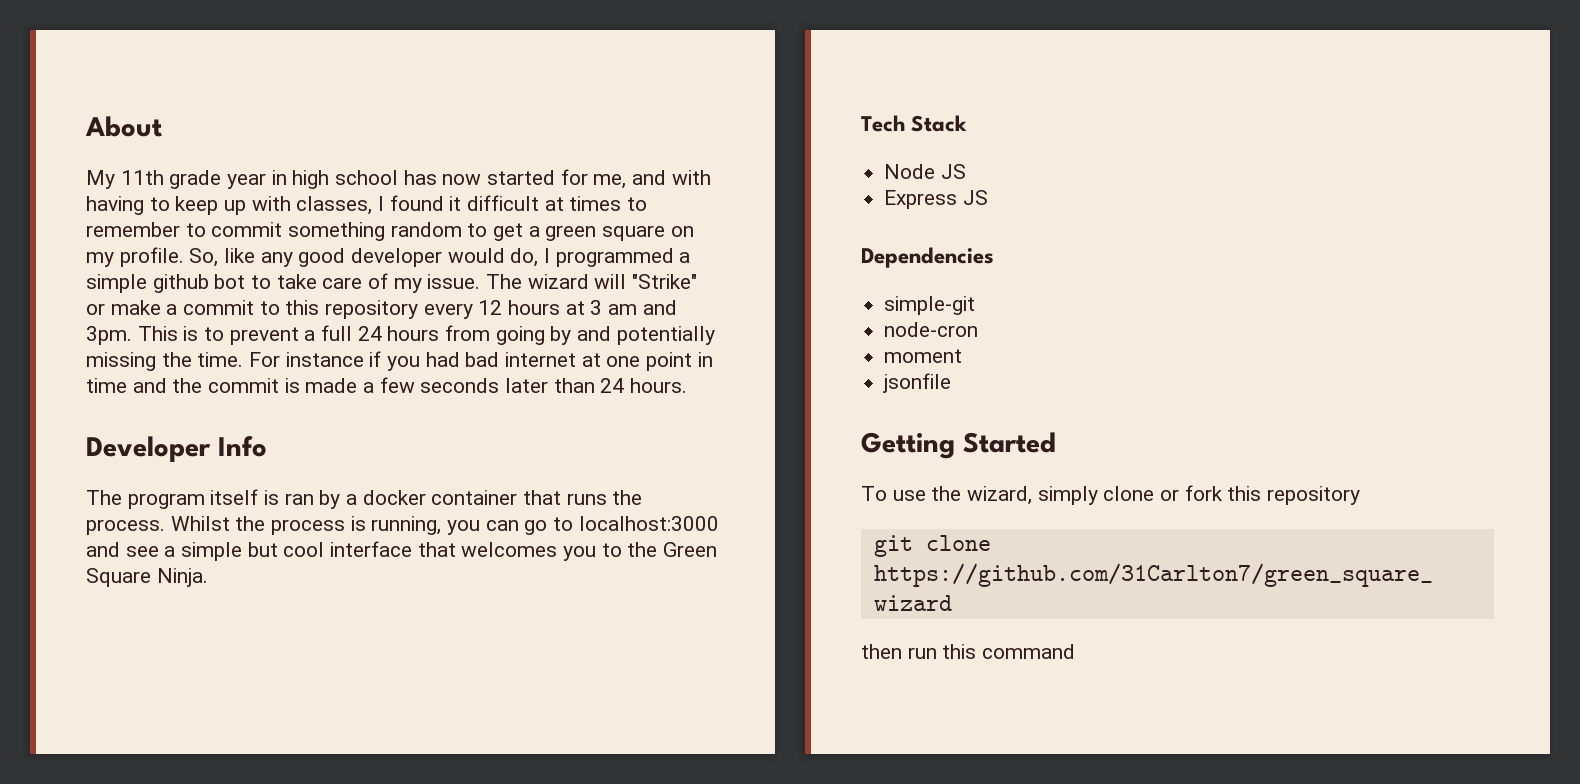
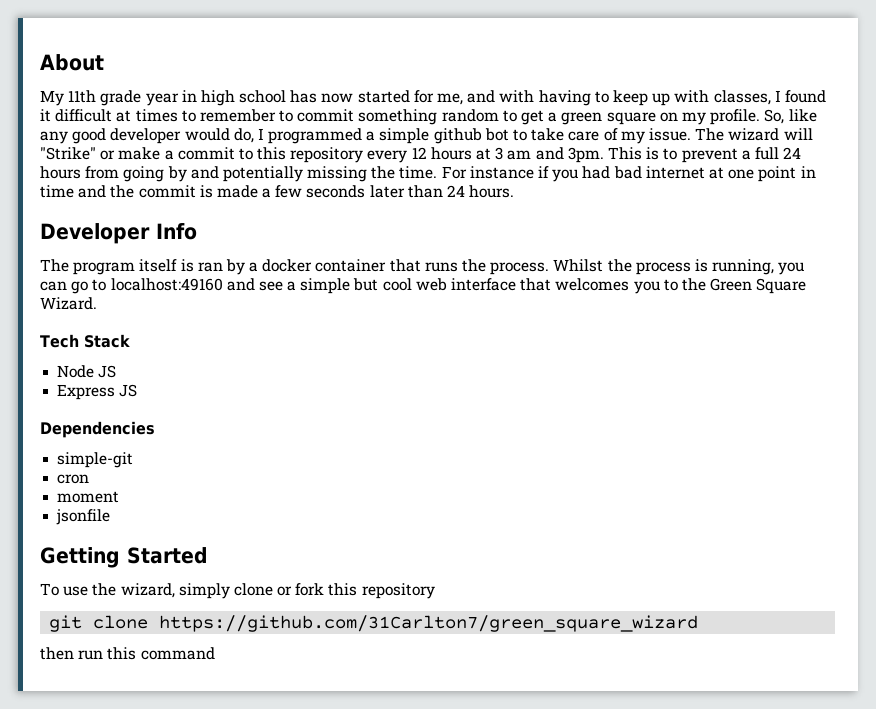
[578,516,719,531] localhost:3000 -> [110,278,223,291] localhost:49160
(325, 549) none -> [415,278,447,291] web
[156,568,208,587] Ninja. -> [40,297,97,310] Wizard.
[884,322,979,337] node-cron -> [57,474,90,484] cron

